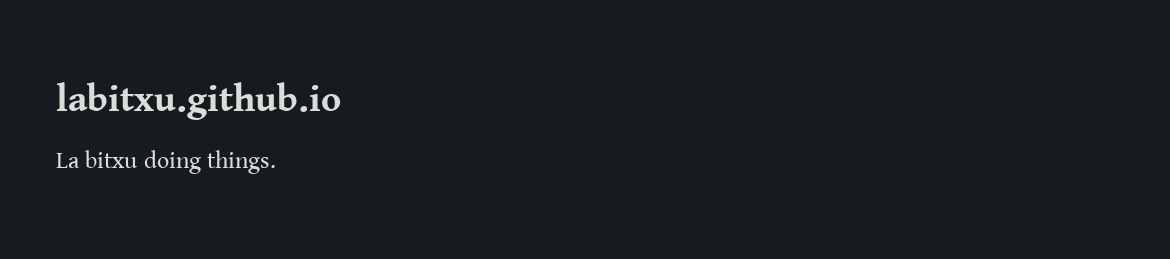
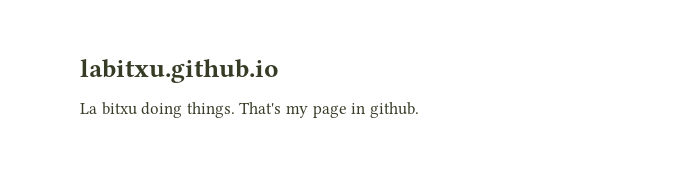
(277, 162) none -> [239,102,419,118] That's my page in github.

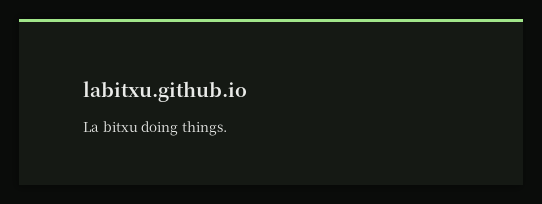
[239,102,419,118] That's my page in github. -> (227, 128) none

